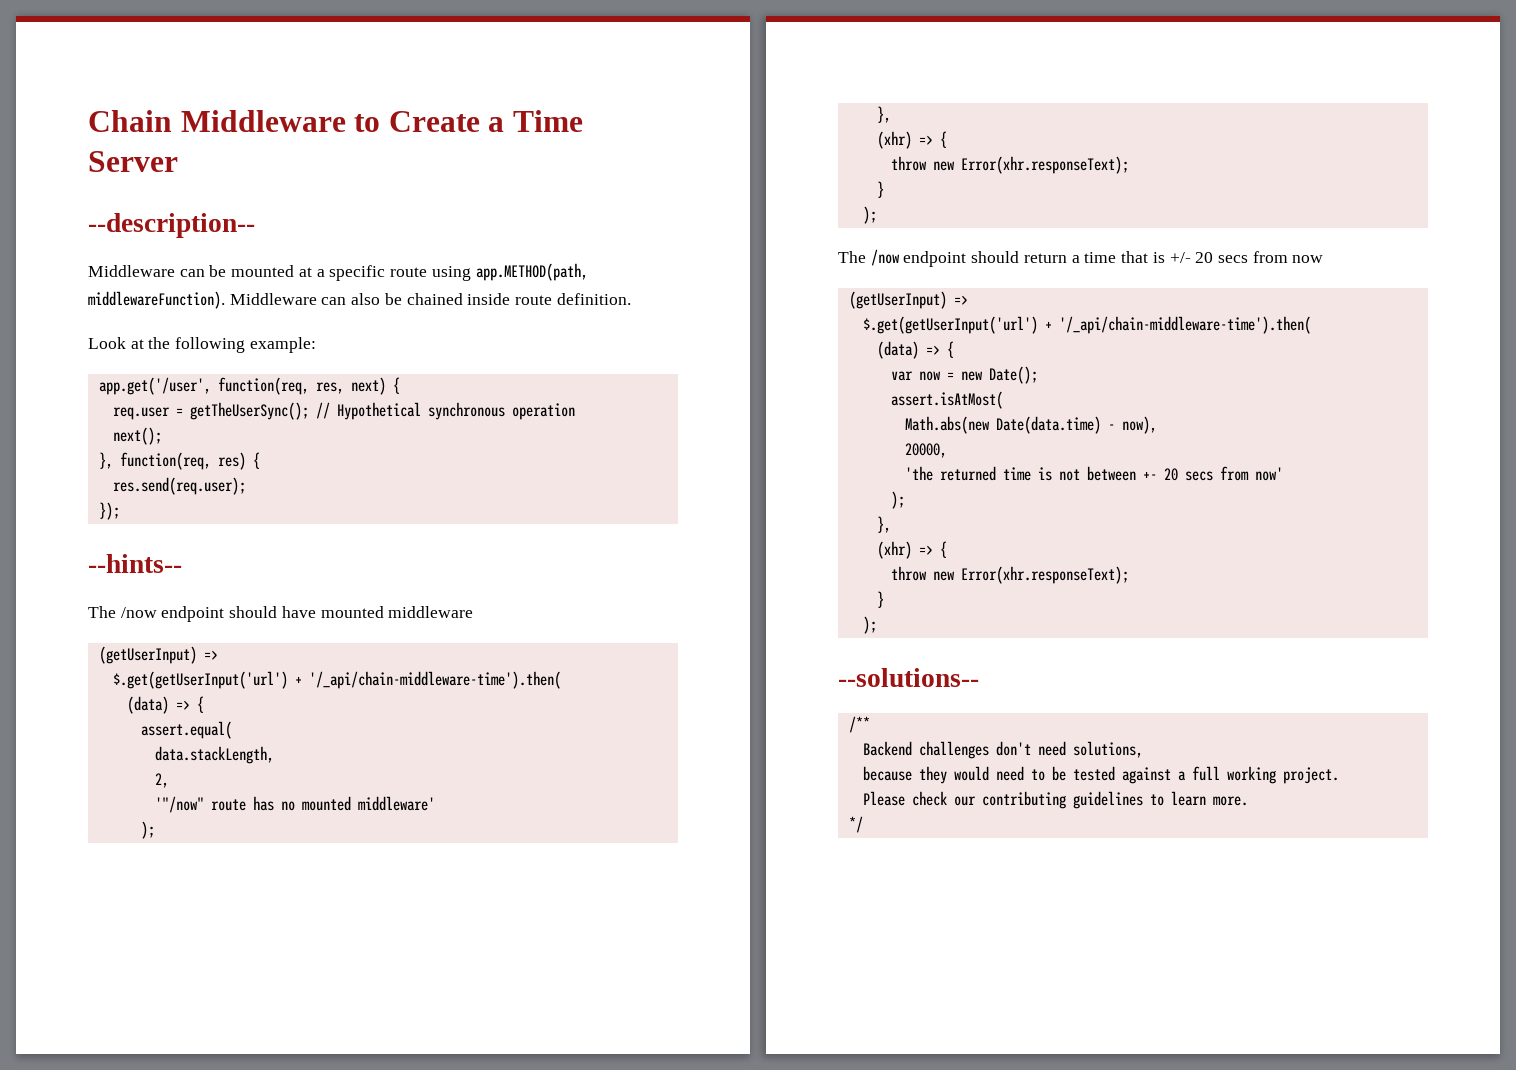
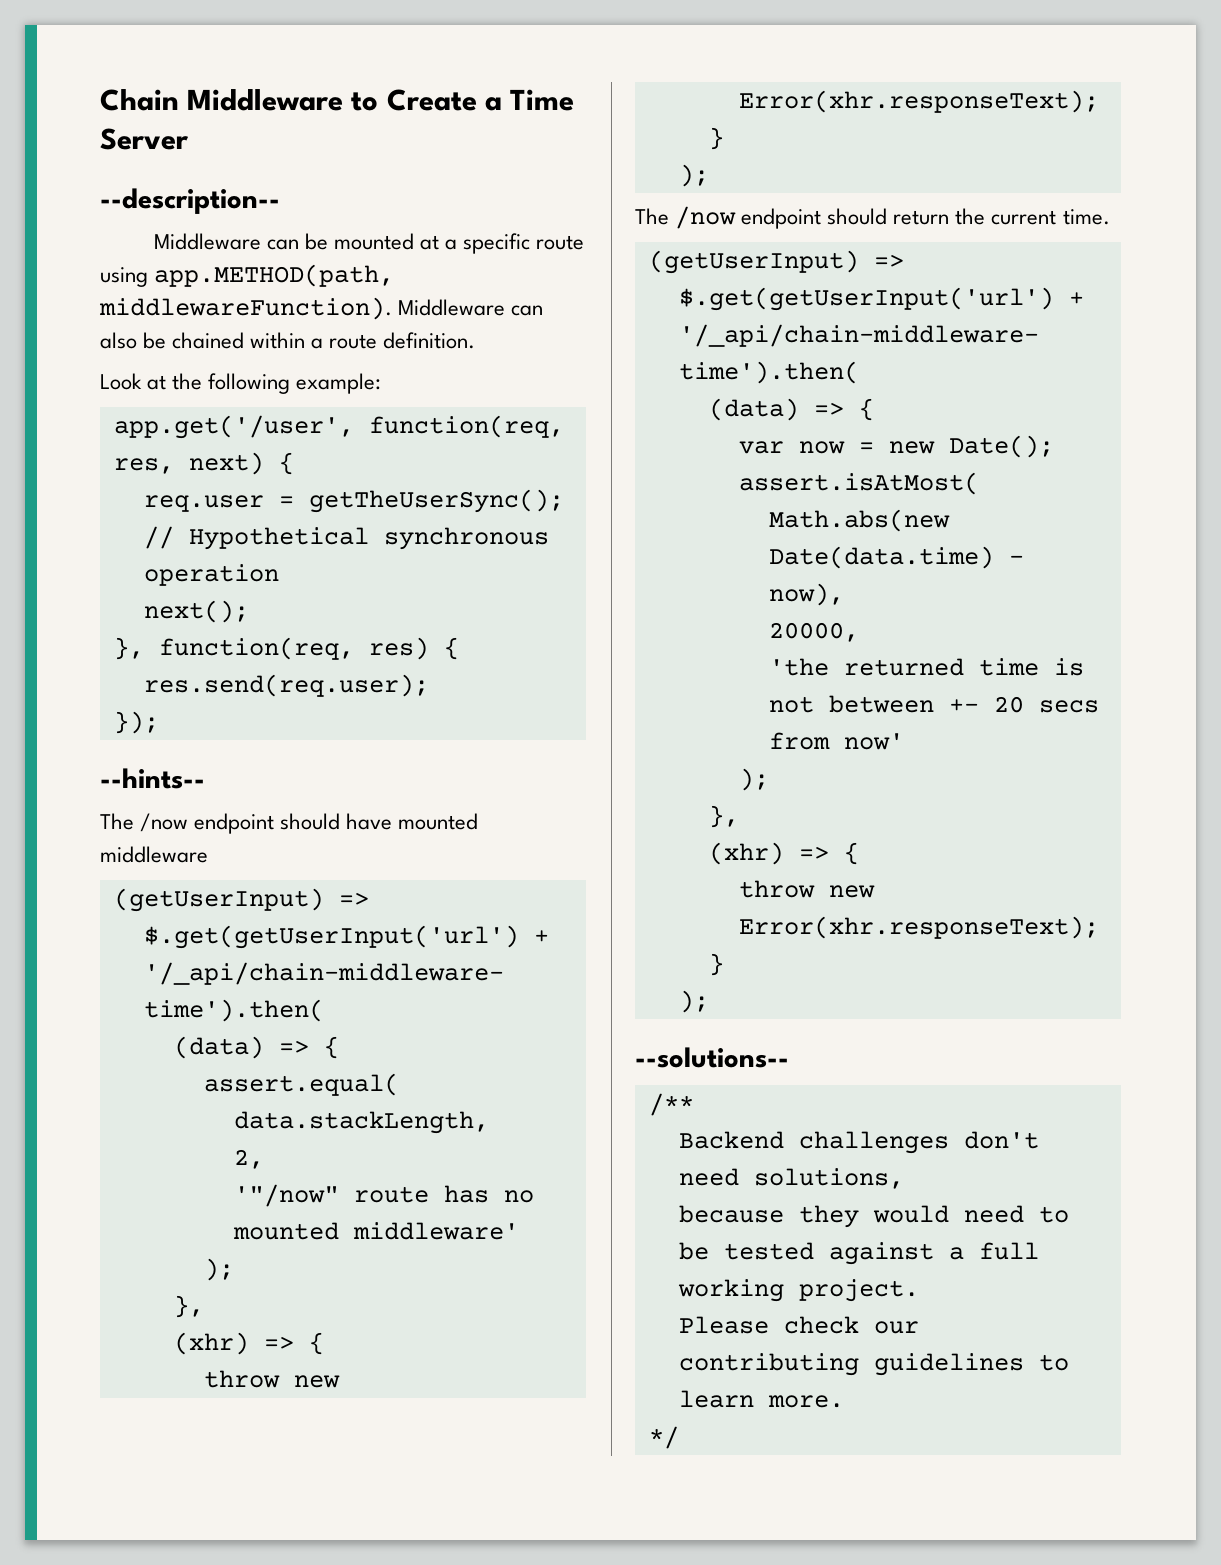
[467,293,511,305] inside -> [250,332,324,349] within a
[1071,251,1324,263] a time that is +/- 20 secs from now -> [955,208,1110,225] the current time.

